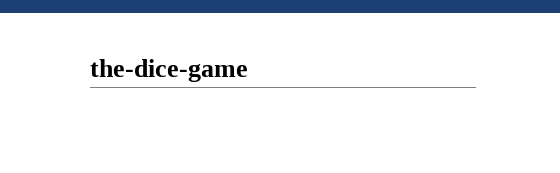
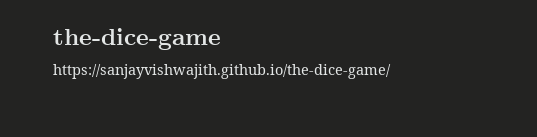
(248, 70) none -> [53,64,391,79] // https://sanjayvishwajith.github.io/the-dice-game/

